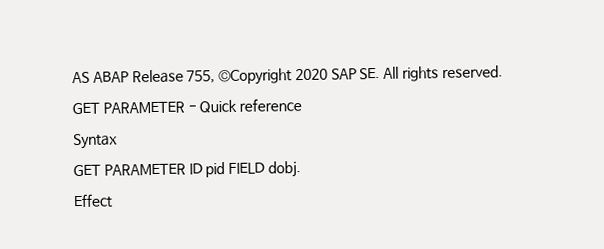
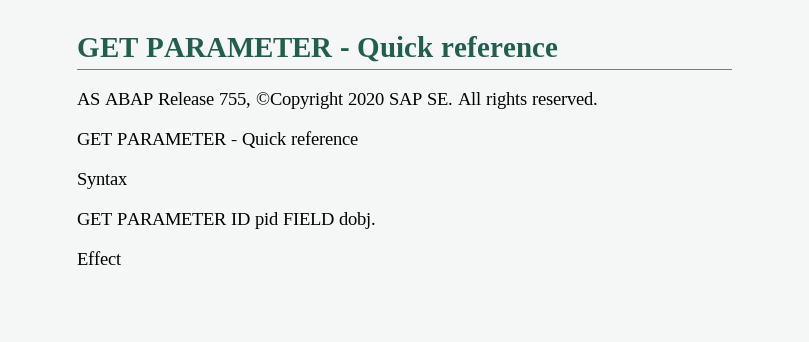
(72, 77) none -> [77,36,559,62] GET PARAMETER - Quick reference //

